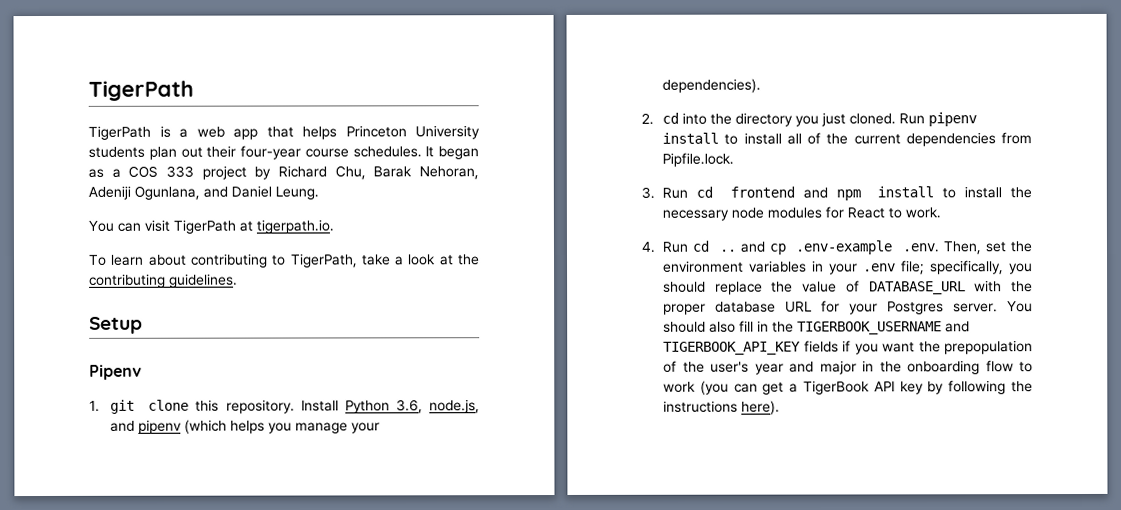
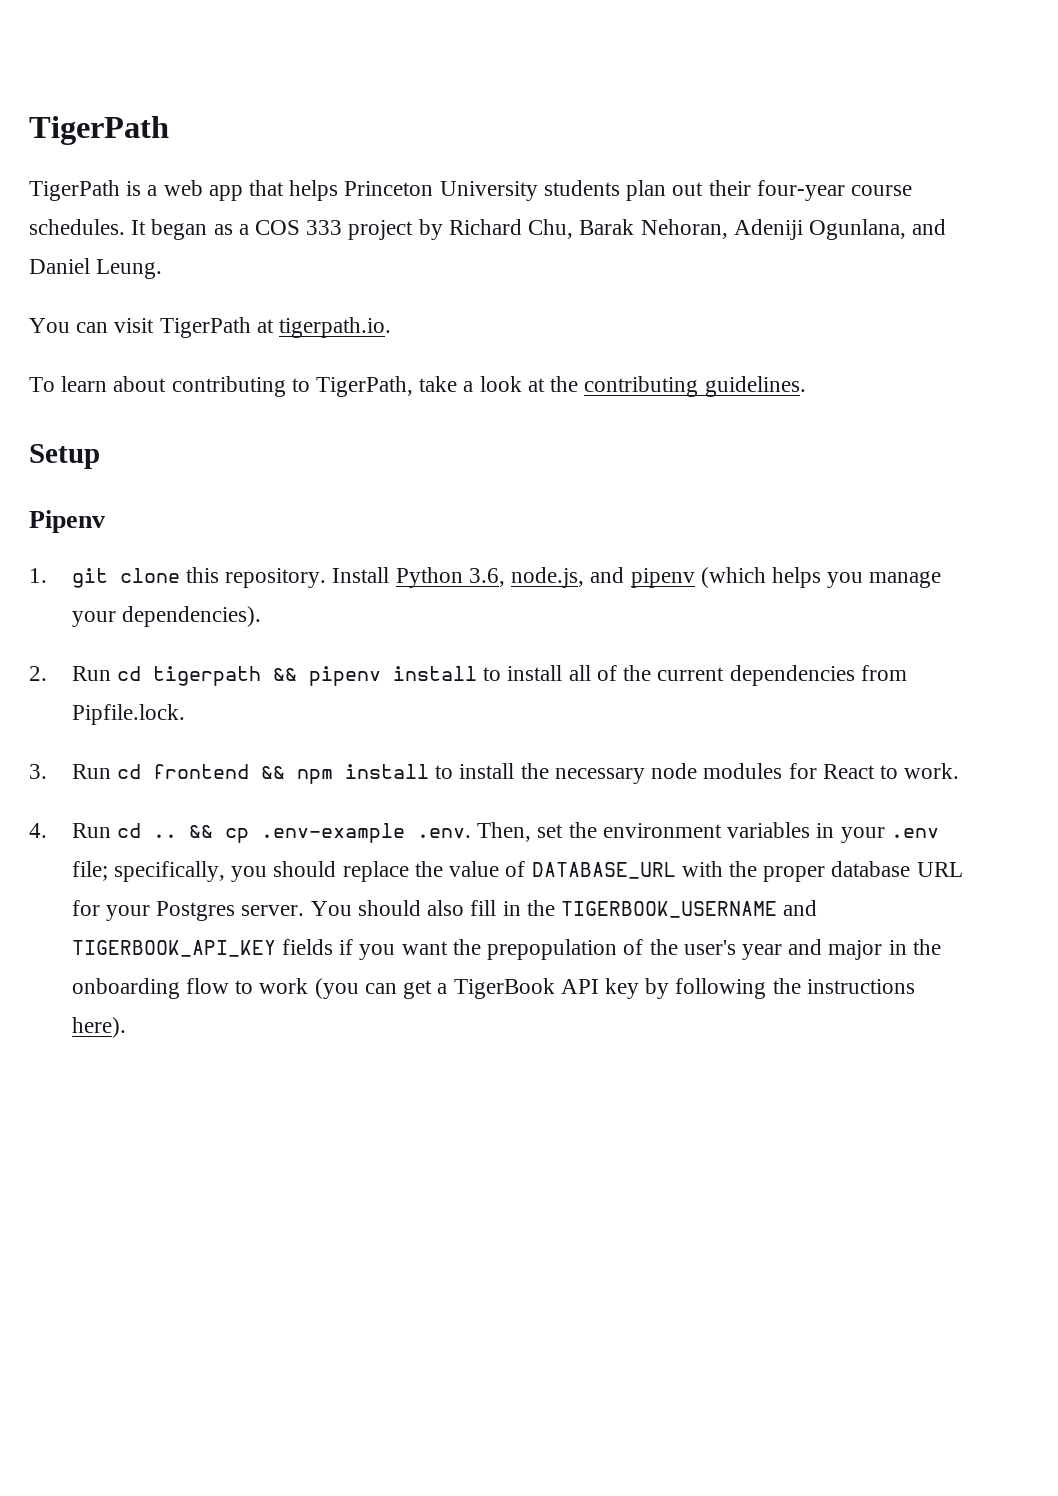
[662,112,926,127] cd into the directory you just cloned. Run -> [71,666,298,686] Run cd tigerpath &&
[802,187,828,199] and -> [261,766,286,779] &&
[739,241,765,253] and -> [189,825,214,838] &&

